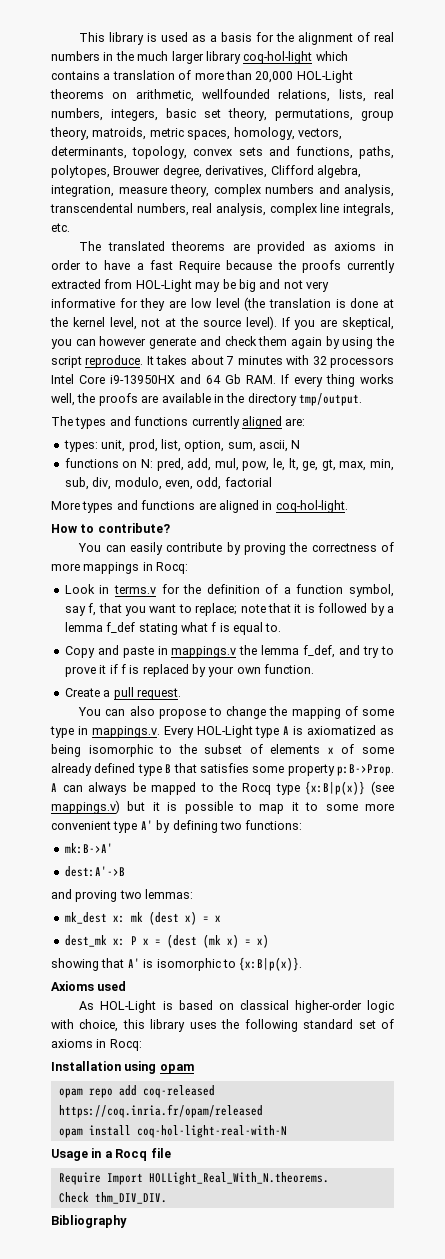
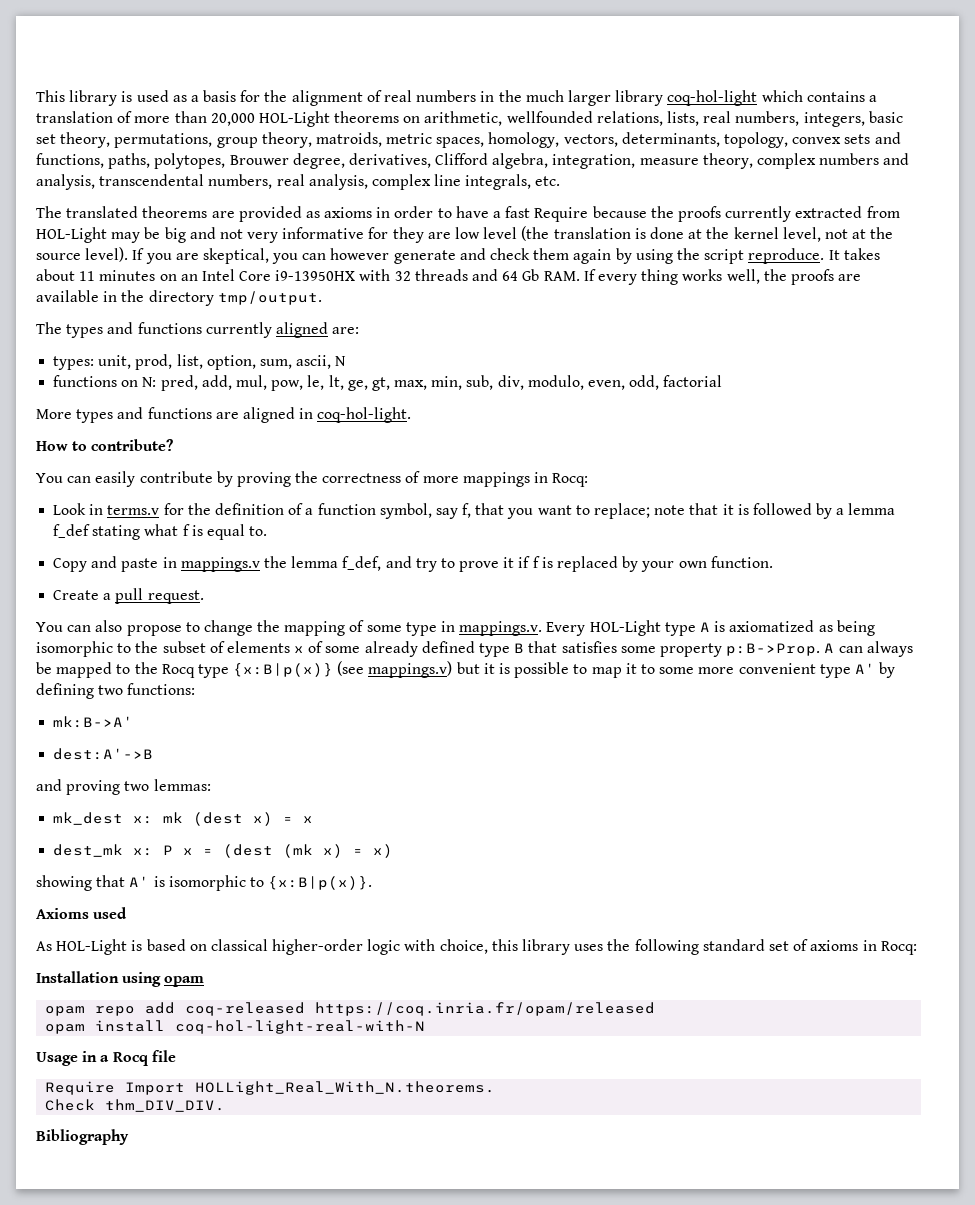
[226,355,395,368] [51,374,175,384] 7 minutes with 32 processors Intel Core i9-13950HX -> [79,269,468,281] 11 minutes on an Intel Core i9-13950HX with 32 threads

